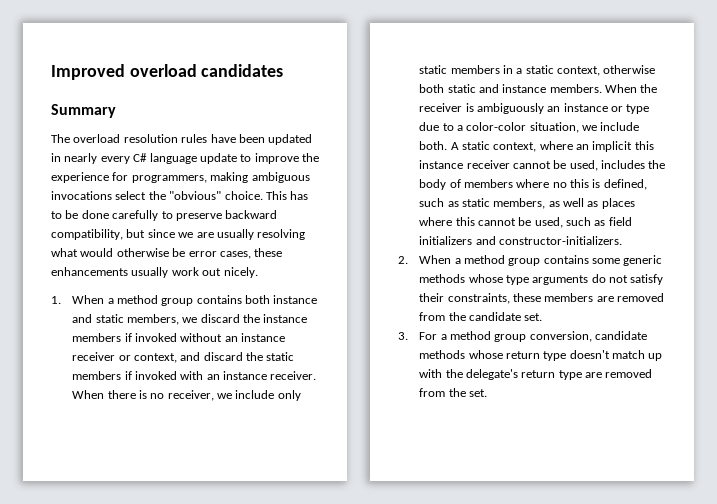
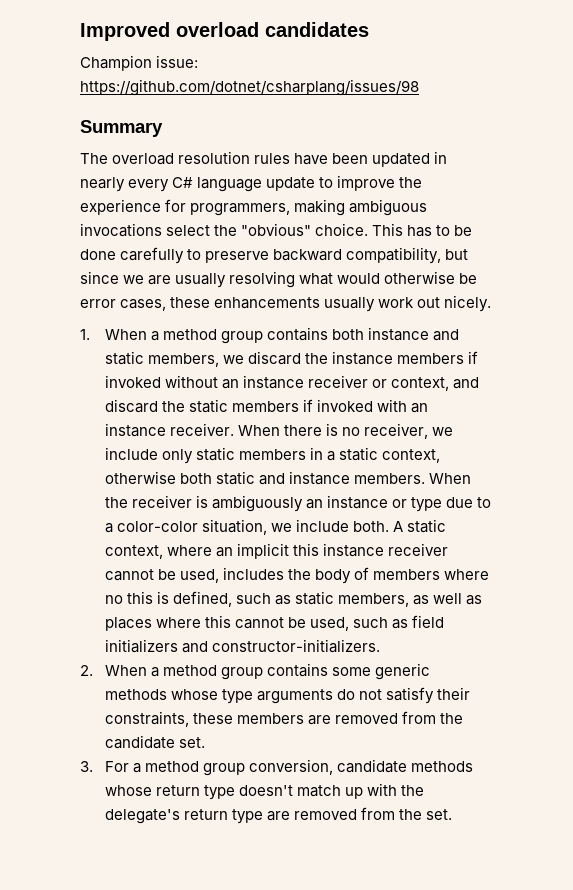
(284, 70) none -> [80,55,199,71] [80,79,419,96] // Champion issue: https://github.com/dotnet/csharplang/issues/98

